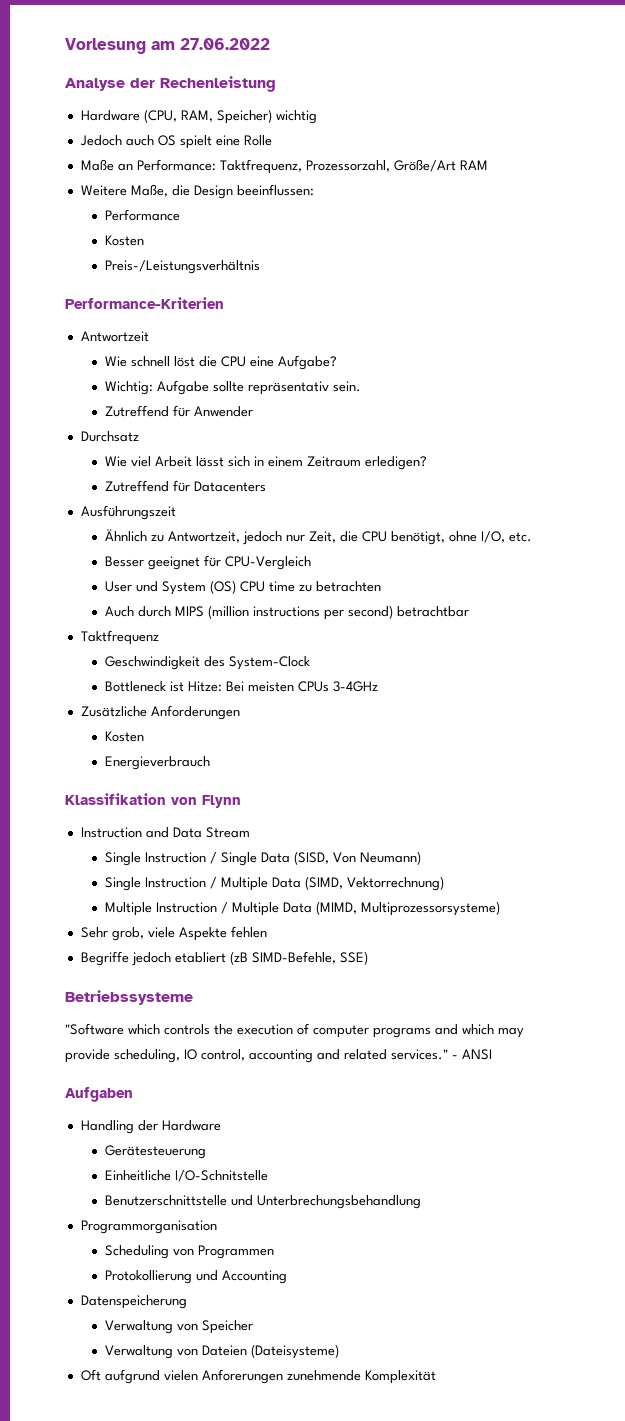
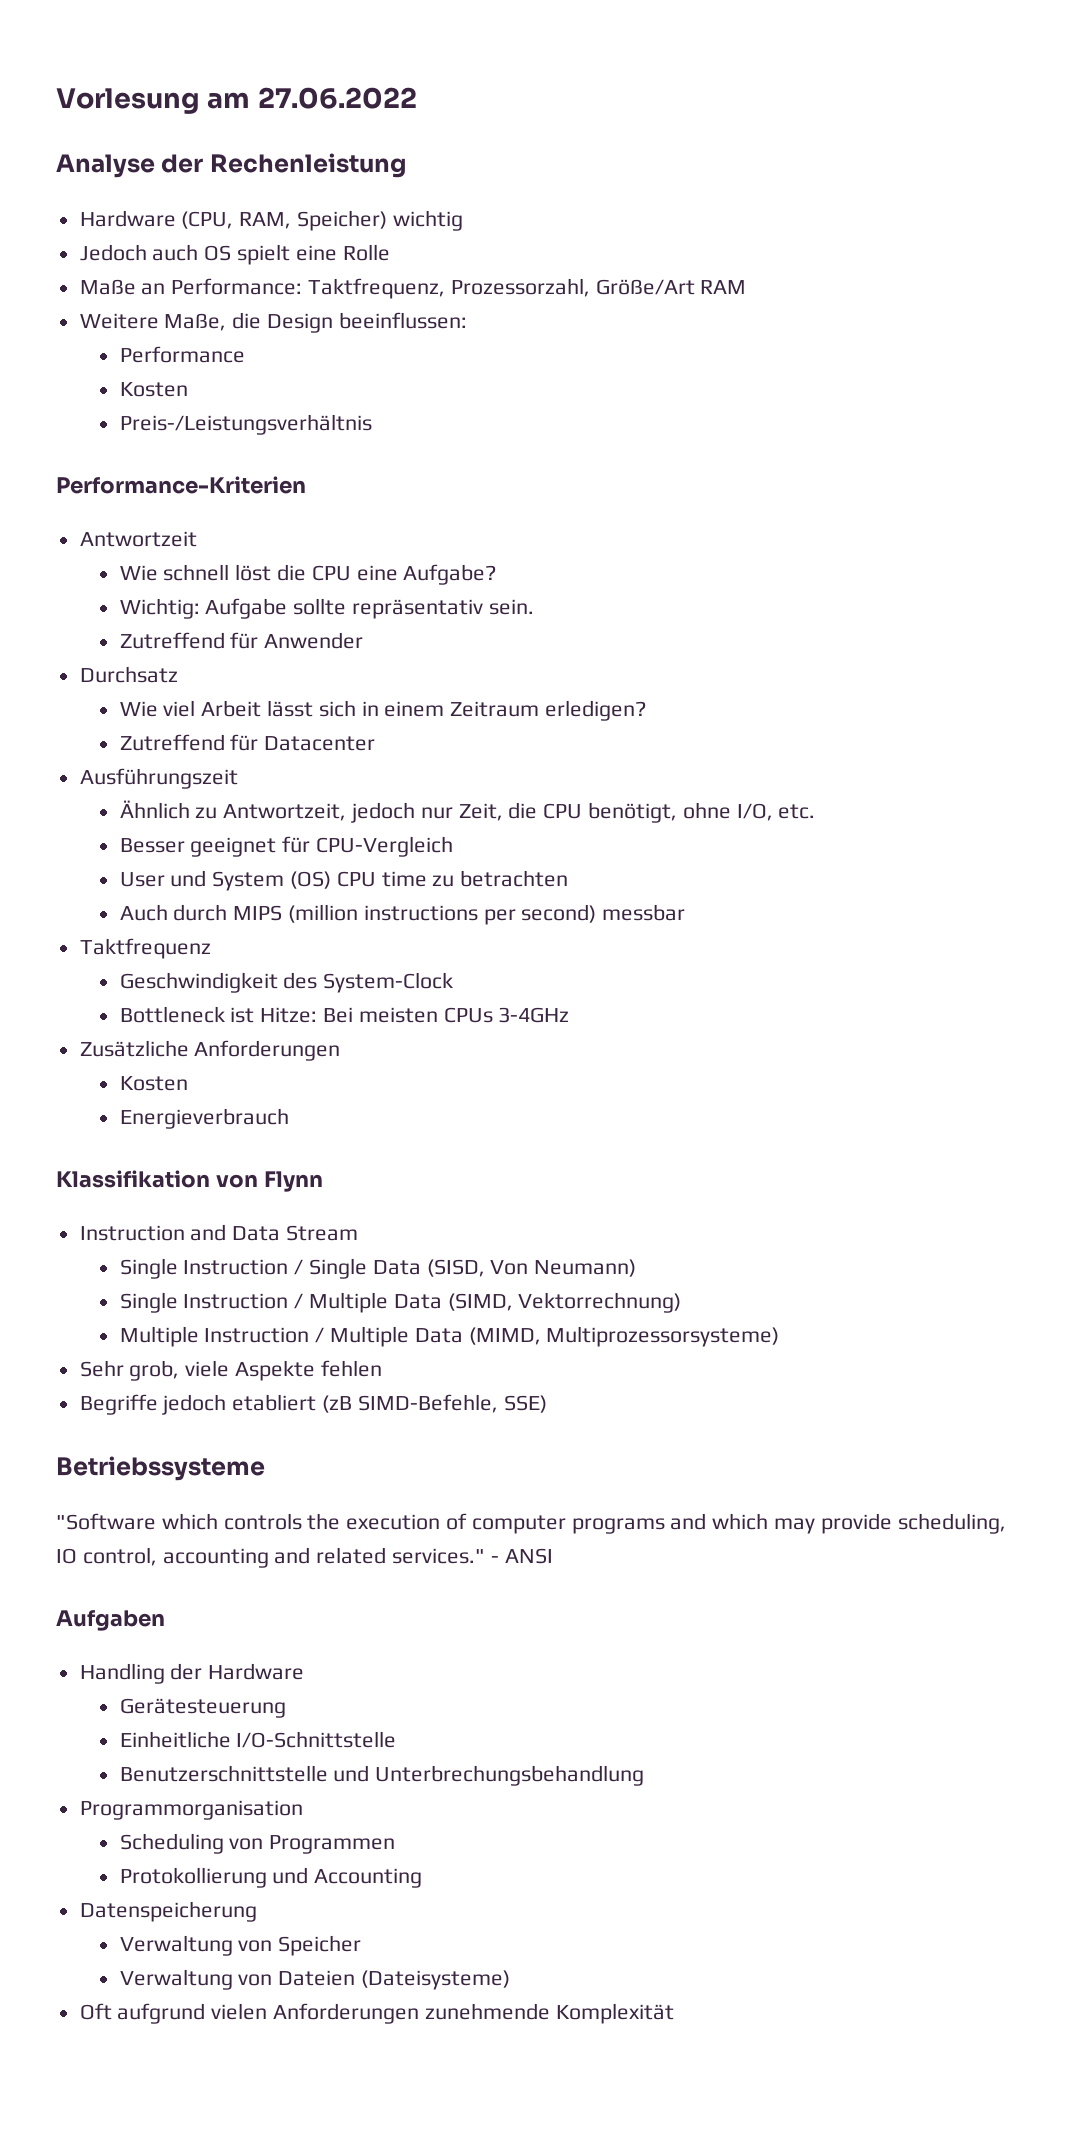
[193,481,266,492] Datacenters -> [264,736,376,751] Datacenter
[396,606,469,617] betrachtbar -> [602,904,686,921] messbar
[174,1170,268,1182] I/O-Schnitstelle -> [236,1731,397,1748] I/O-Schnittstelle
[201,1369,283,1384] Anforerungen -> [273,2003,420,2024] Anforderungen

